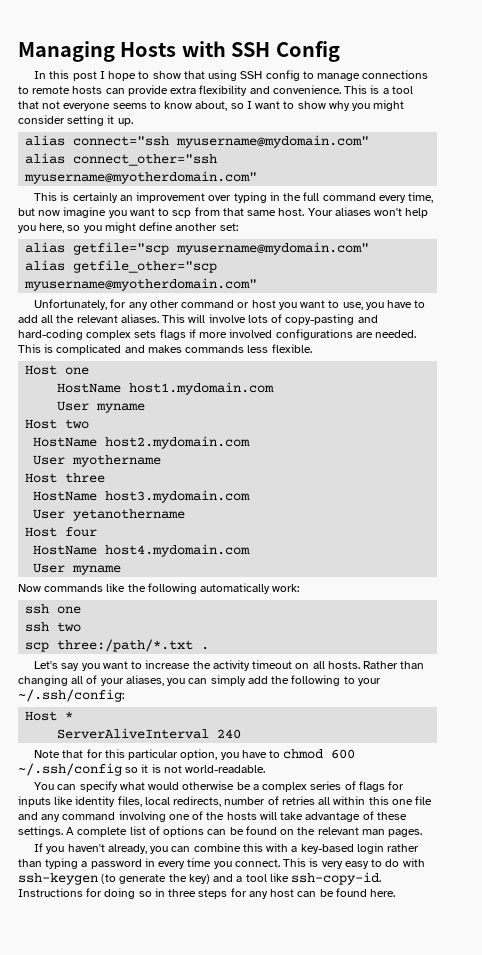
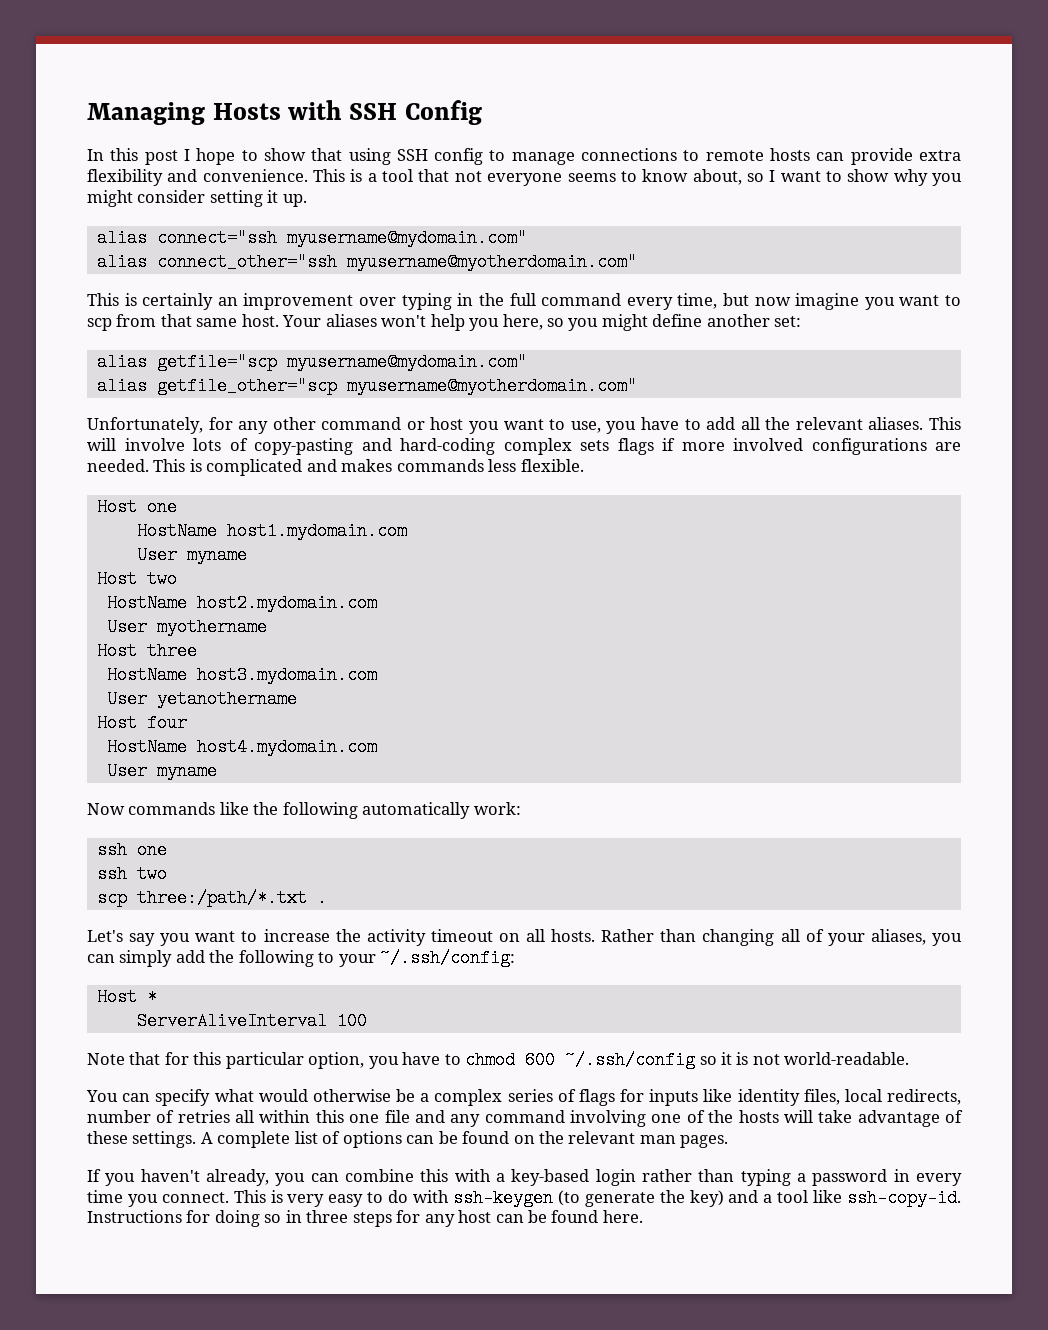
[217,729,242,739] 240 -> [336,1012,367,1030] 100

